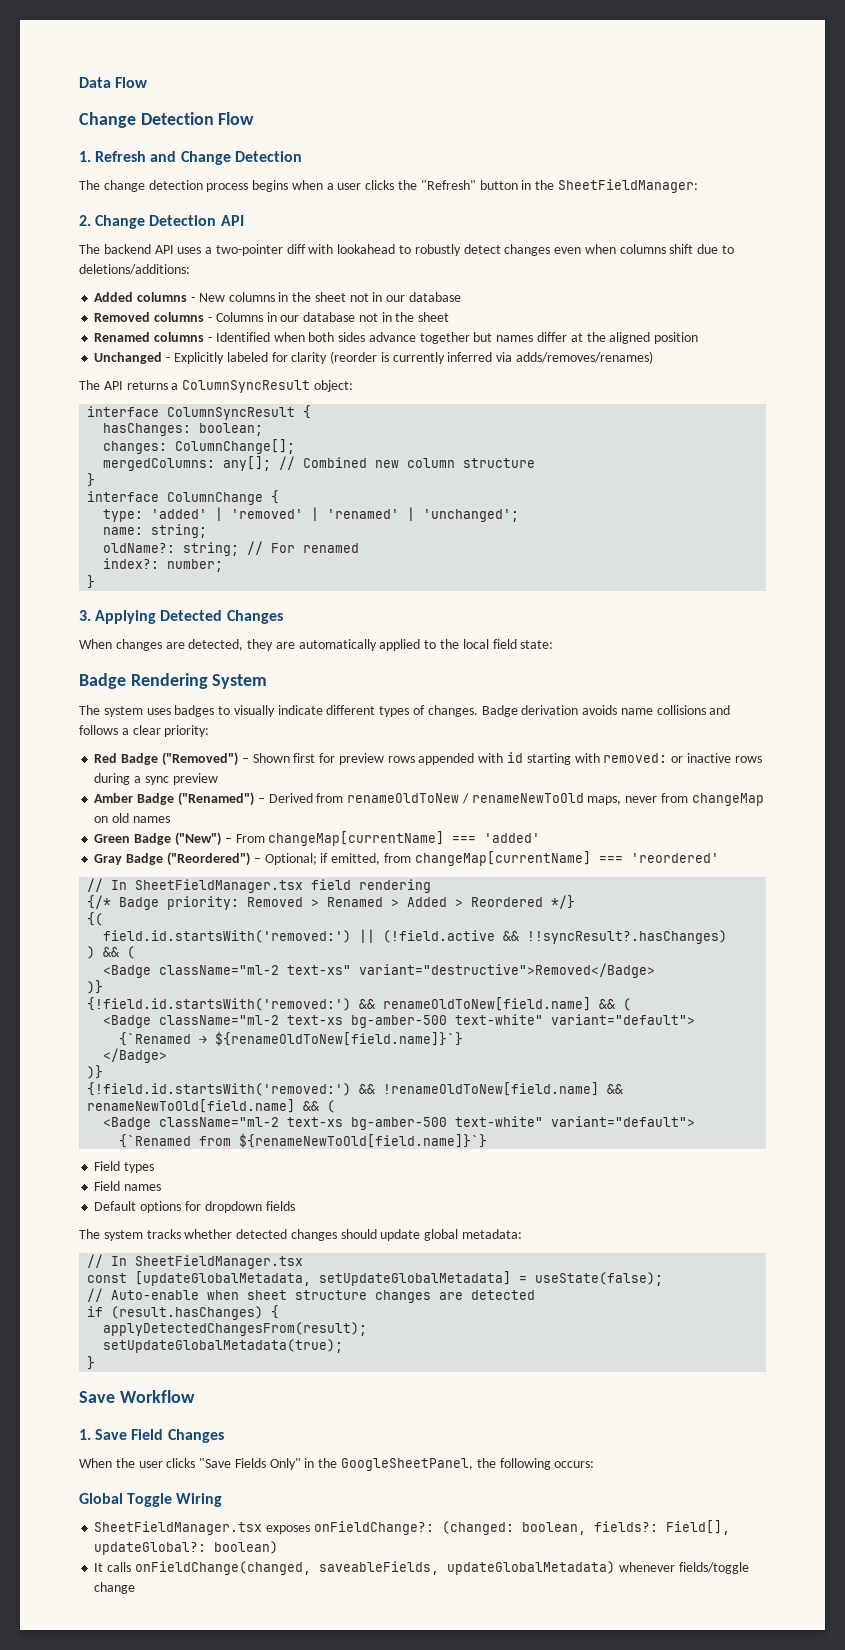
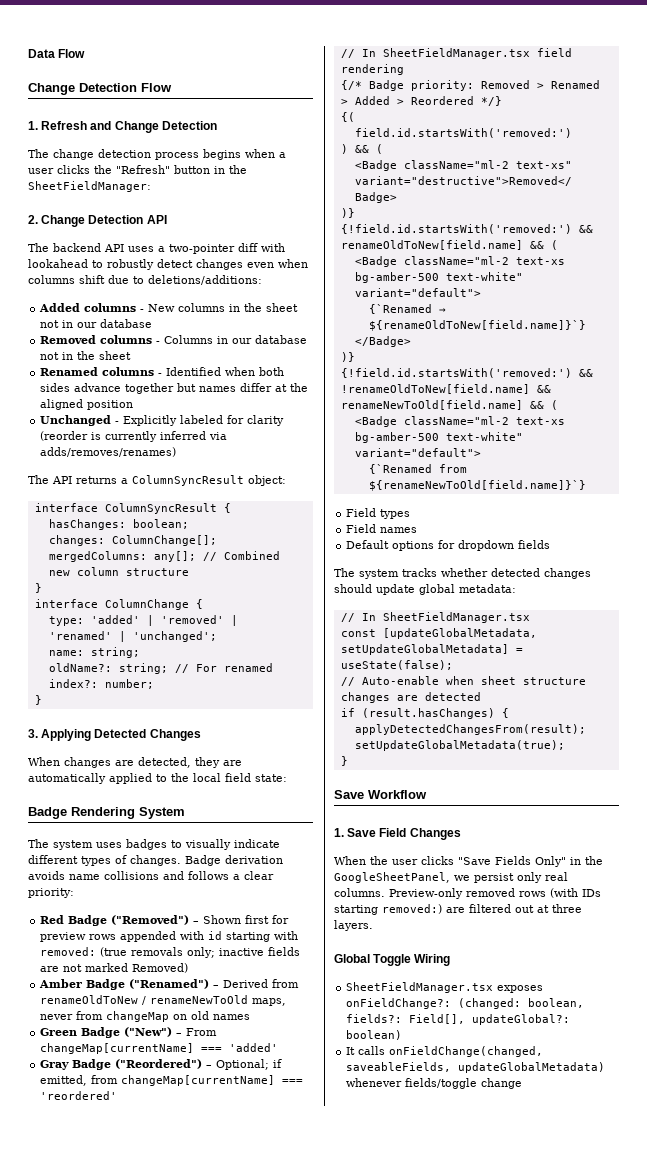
[671,753,762,763] [94,773,218,785] or inactive rows during a sync preview -> [100,947,301,958] [40,963,189,973] (true removals only; inactive fields are not marked Removed)
[359,929,728,944] || (!field.active && !!syncResult?.hasChanges) -> (572, 133) none
[476,1458,595,1470] the following occurs: -> [454,872,568,883] [334,888,601,899] [334,904,582,915] [334,920,373,931] we persist only real columns. Preview-only removed rows (with IDs starting removed:) are filtered out at three layers.

